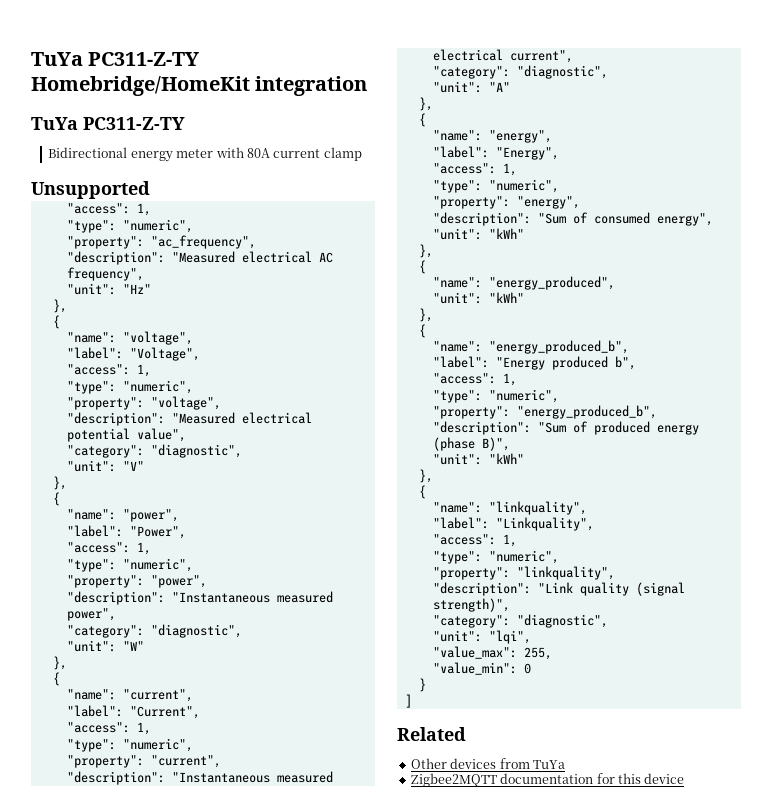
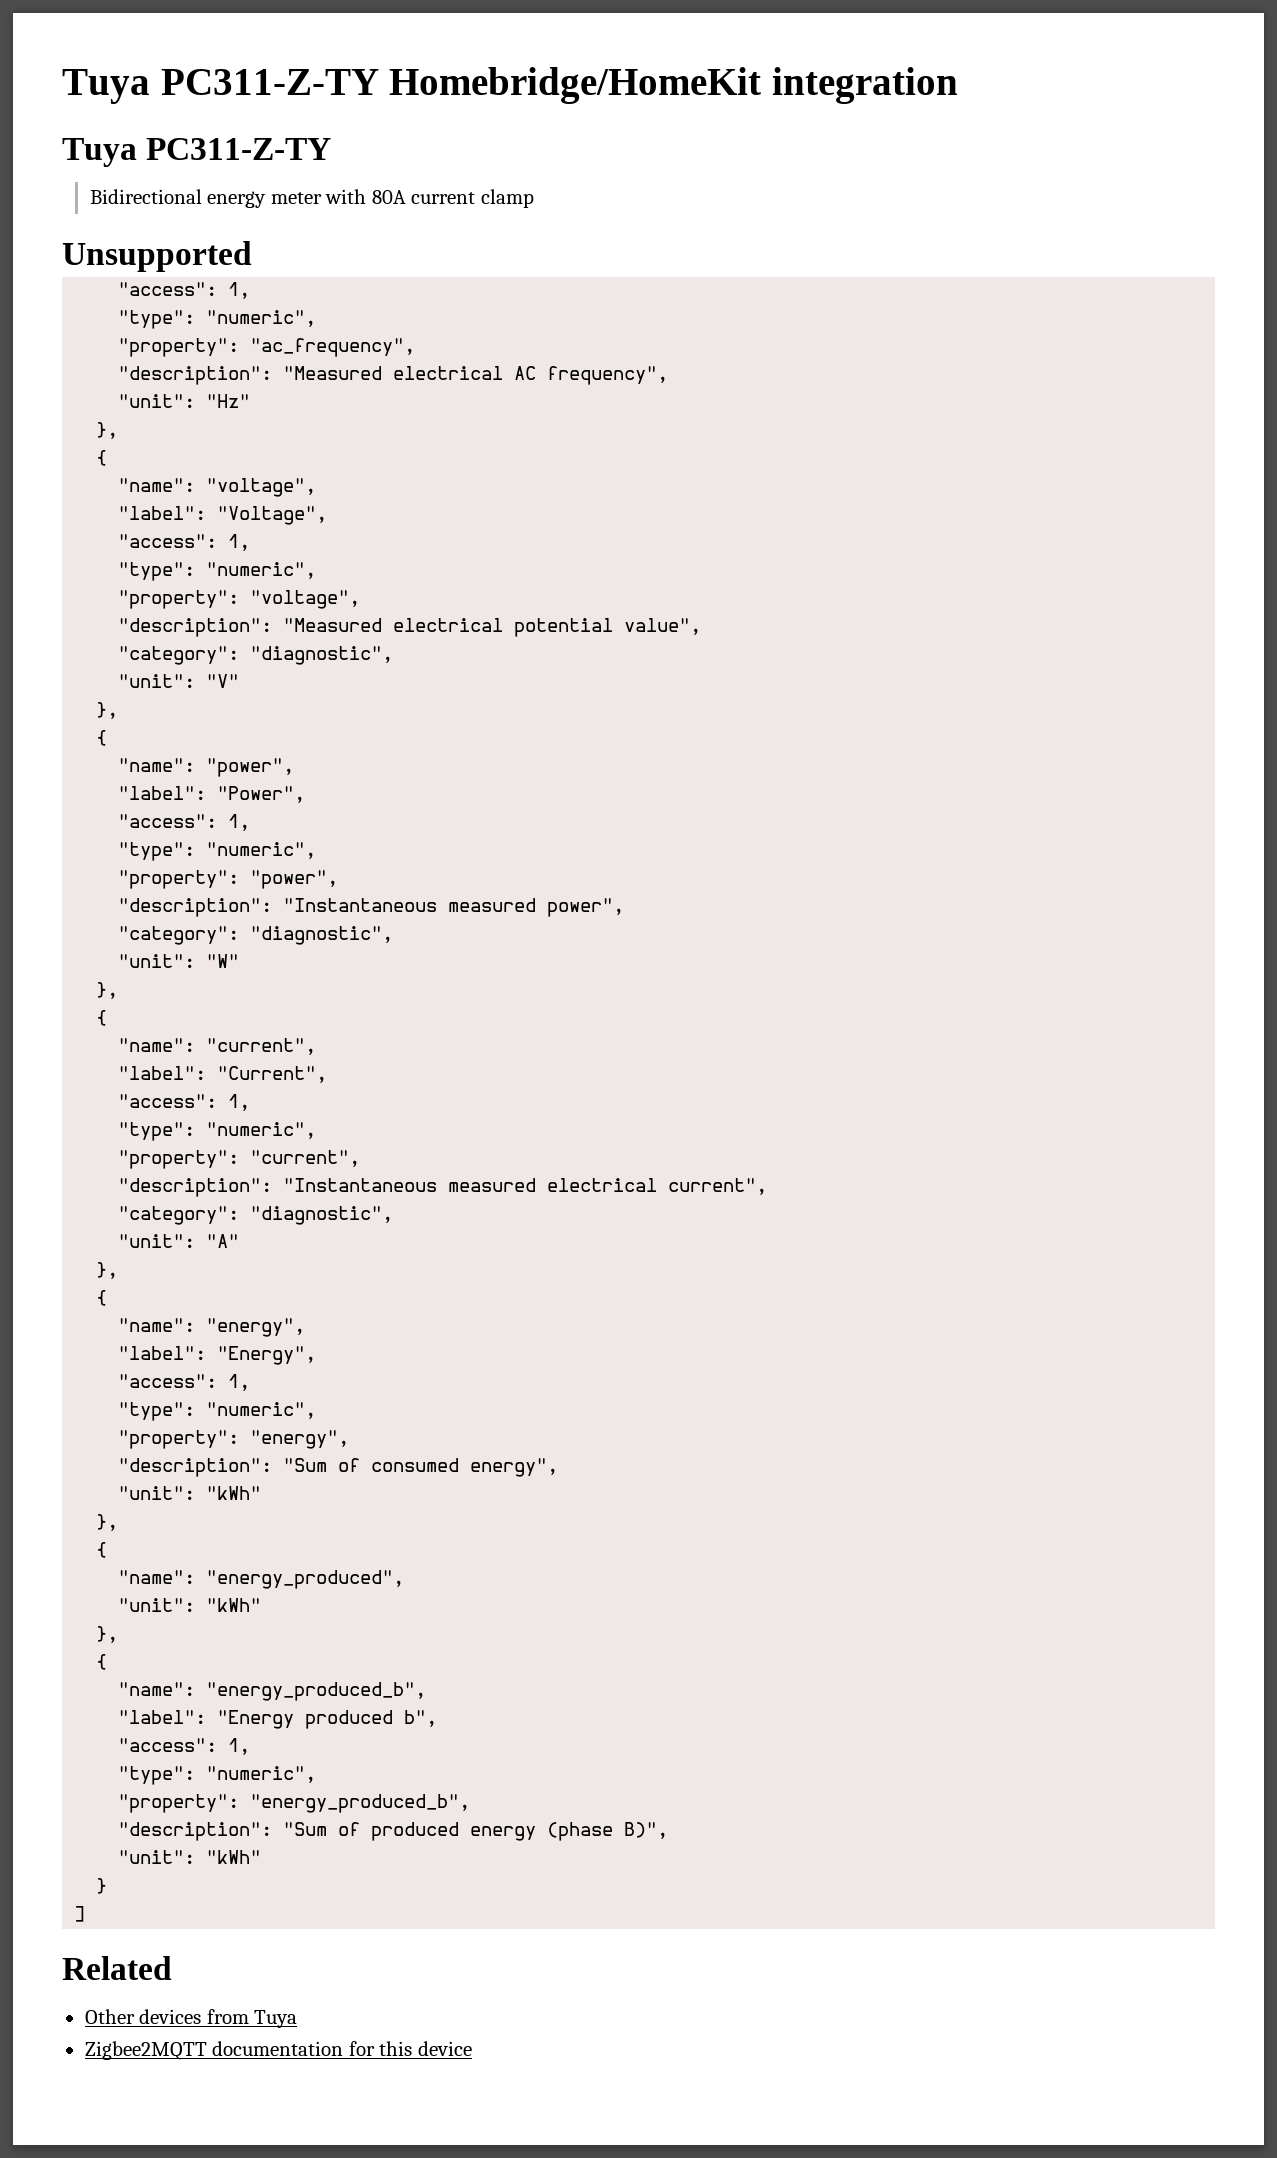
[31,52,83,66] TuYa -> [62,69,150,104] Tuya
[31,117,78,130] TuYa -> [62,138,137,167] Tuya
[418,469,433,483] [418,485,426,499] [432,501,587,515] [432,517,594,531] [432,534,517,547] [432,550,559,564] [432,566,615,580] [432,582,685,596] [432,598,510,612] [432,614,608,628] [432,630,531,644] [432,646,552,660] [432,662,531,675] // }, // { // "name": "linkquality", // "label": "Linkquality", // "access": 1, // "type": "numeric", // "property": "linkquality", // "description": "Link quality (signal strength)", // "category": "diagnostic", // "unit": "lqi", // "value_max": 255, // "value_min": 0 -> (262, 1857) none
[532,760,565,769] TuYa -> [254,2010,298,2028] Tuya

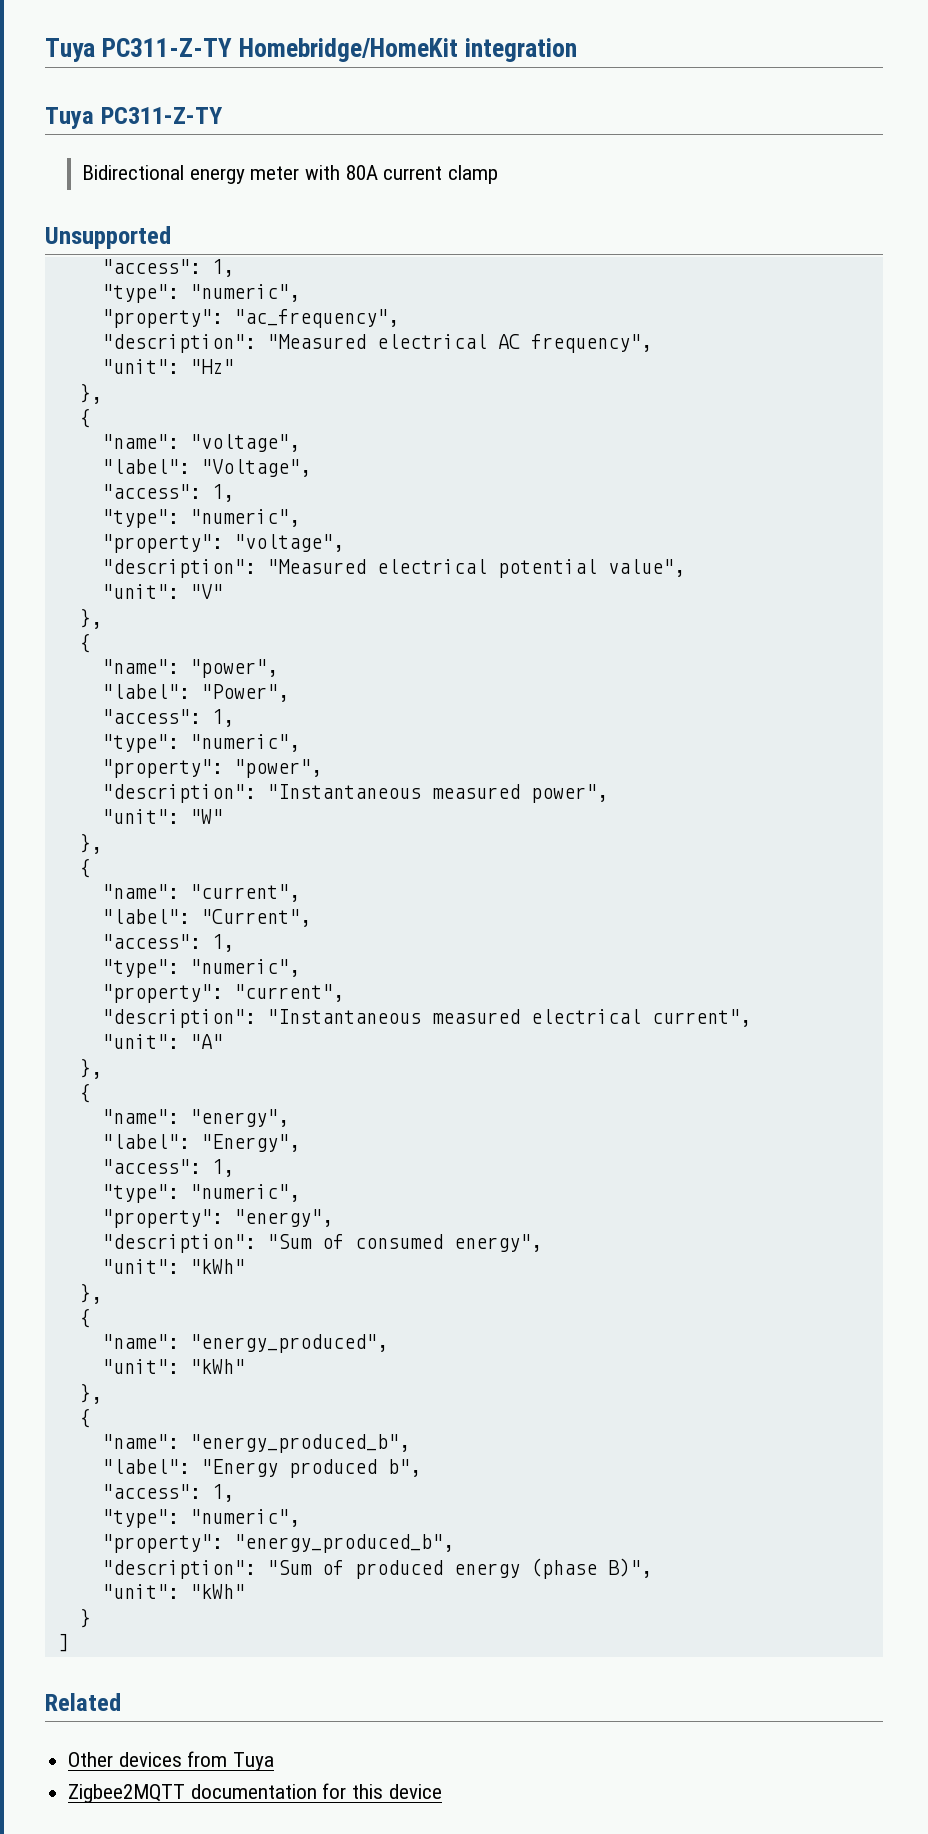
[118,646,394,665] // "category": "diagnostic", -> (685, 568) none
[118,926,394,945] // "category": "diagnostic", -> (608, 793) none
[118,1206,394,1225] // "category": "diagnostic", -> (751, 1018) none

